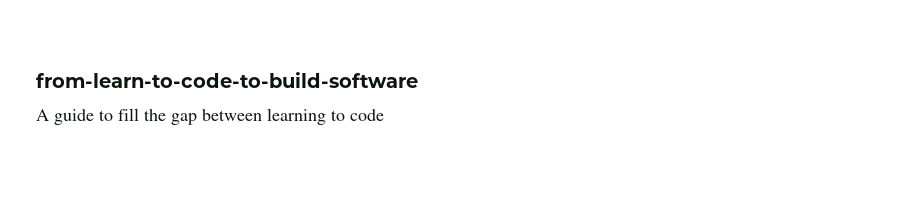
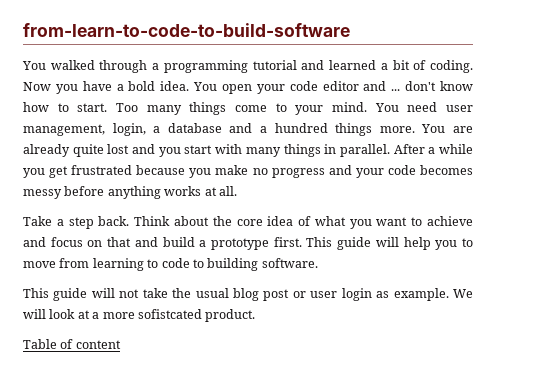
[36,108,384,125] A guide to fill the gap between learning to code -> [22,60,474,73] [23,81,473,94] [23,102,474,115] [23,123,474,136] [23,144,473,157] [23,165,473,178] [23,186,237,199] [23,216,473,229] [23,237,474,250] [23,258,318,271] [23,288,474,301] [23,309,256,322] [23,339,121,349] You walked through a programming tutorial and learned a bit of coding. Now you have a bold idea. You open your code editor and ... don't know how to start. Too many things come to your mind. You need user management, login, a database and a hundred things more. You are already quite lost and you start with many things in parallel. After a while you get frustrated because you make no progress and your code becomes messy before anything works at all. // Take a step back. Think about the core idea of what you want to achieve and focus on that and build a prototype first. This guide will help you to move from learning to code to building software. // This guide will not take the usual blog post or user login as example. We will look at a more sofistcated product. // Table of content

